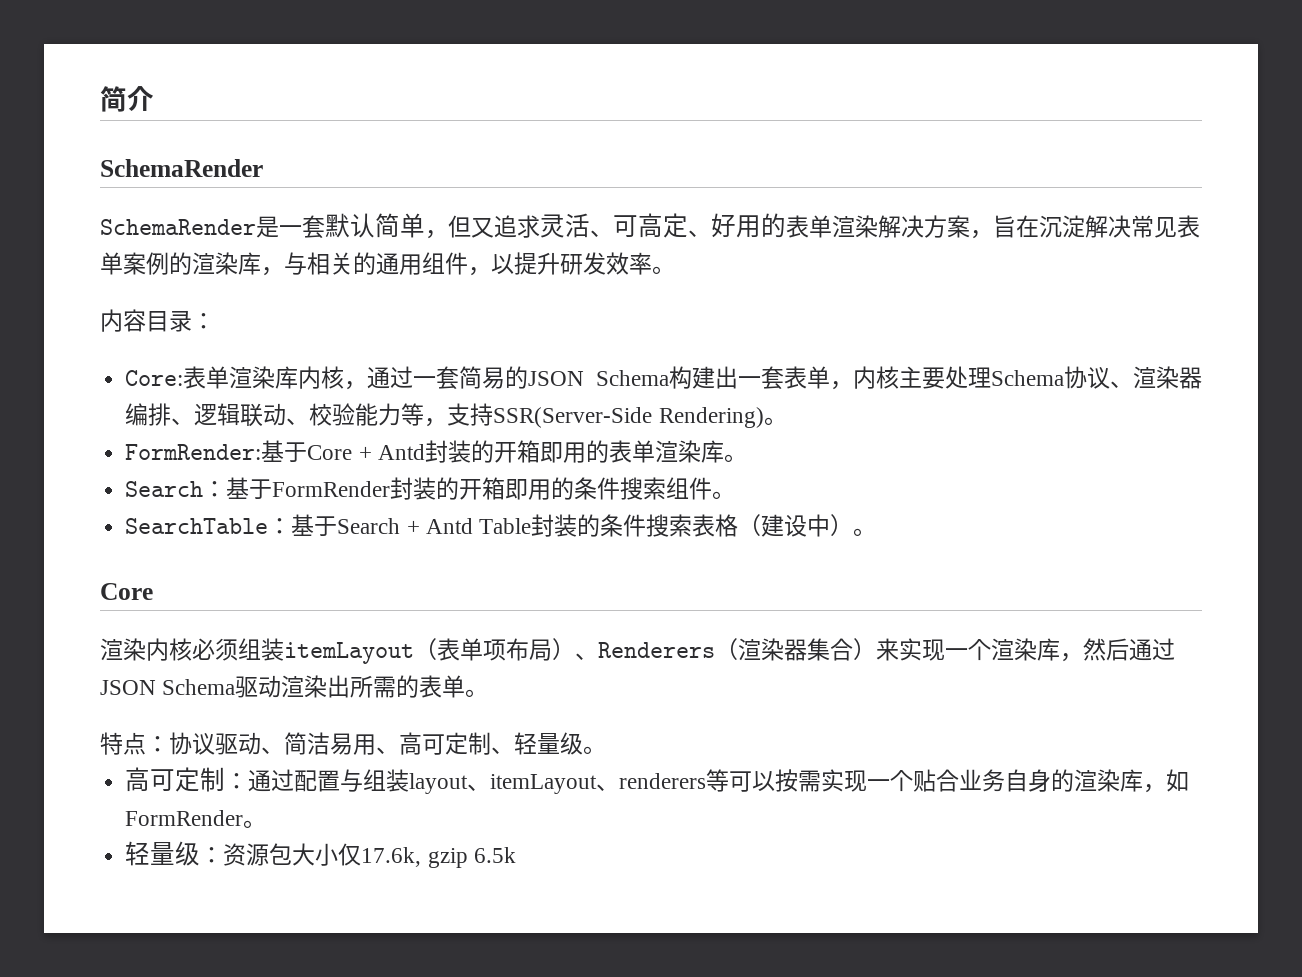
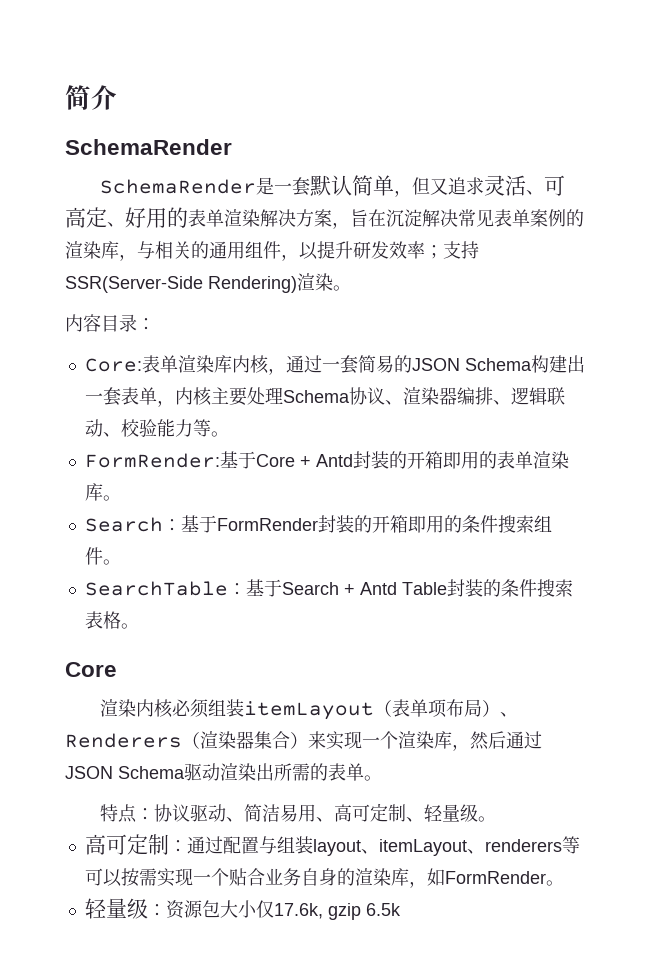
(652, 263) none -> [425,241,479,259] [65,273,333,293] ；支持SSR(Server-Side Rendering)渲染
[424,403,764,428] ，支持SSR(Server-Side Rendering) -> (211, 428) none
[737,514,853,537] （建设中） -> (121, 620) none

